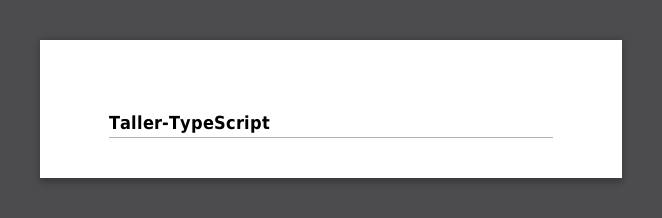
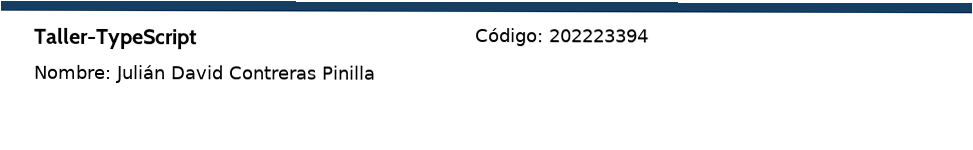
(270, 124) none -> [33,64,376,84] [475,27,649,47] // Nombre: Julián David Contreras Pinilla Código: 202223394

